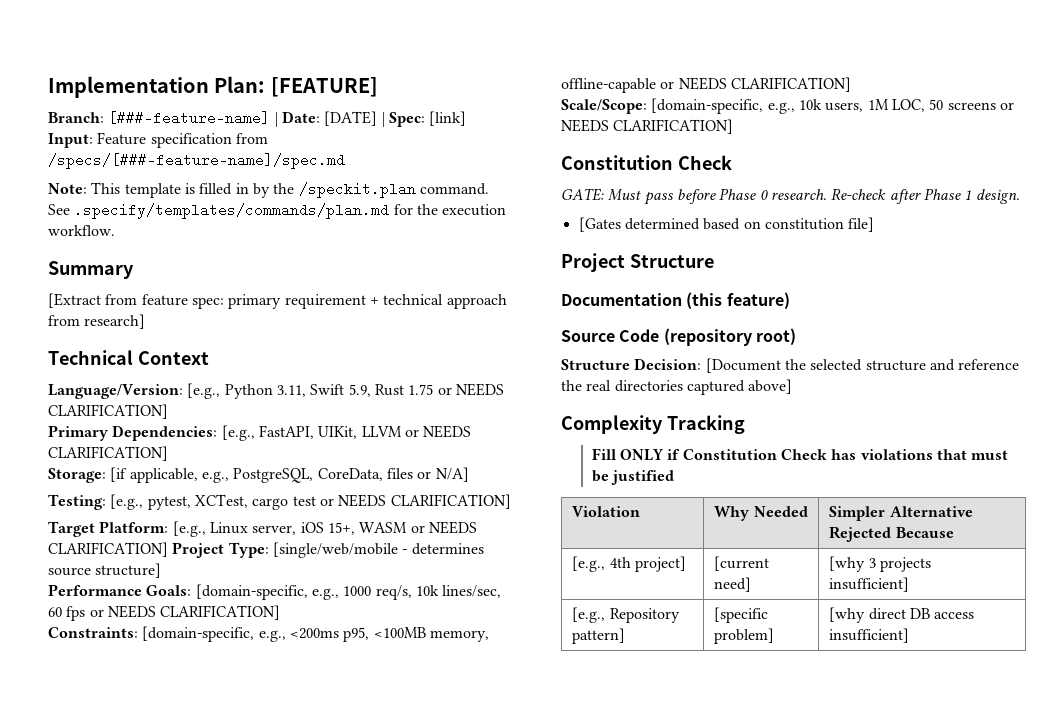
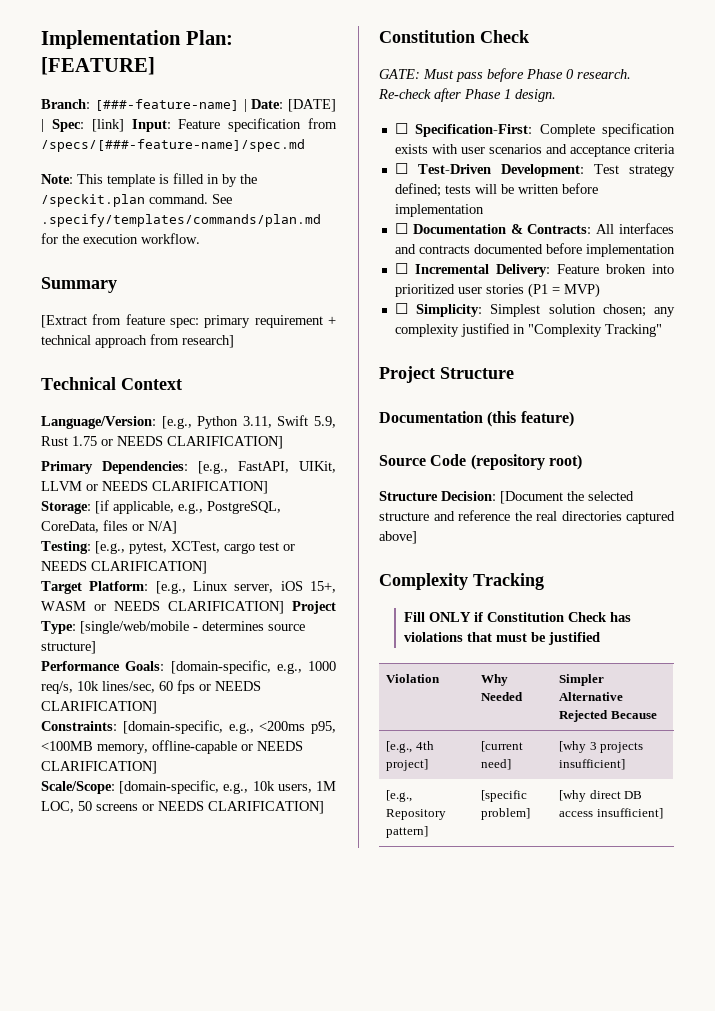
[578,217,875,232] [Gates determined based on constitution file] -> [394,123,675,137] [394,144,675,157] [394,163,675,177] [394,183,598,197] [394,204,484,217] [394,223,674,234] [394,243,675,257] [394,263,674,277] [394,283,600,298] [394,303,675,317] [394,323,662,337] ☐ Specification-First: Complete specification exists with user scenarios and acceptance criteria // ☐ Test-Driven Development: Test strategy defined; tests will be written before implementation // ☐ Documentation & Contracts: All interfaces and contracts documented before implementation // ☐ Incremental Delivery: Feature broken into prioritized user stories (P1 = MVP) // ☐ Simplicity: Simplest solution chosen; any complexity justified in "Complexity Tracking"

